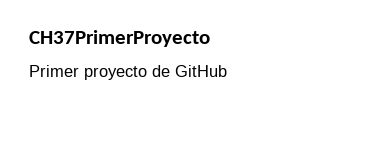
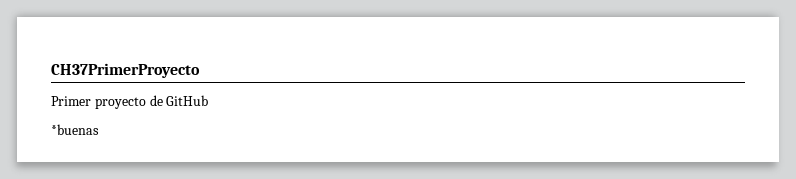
(227, 71) none -> [51,124,99,135] // *buenas

